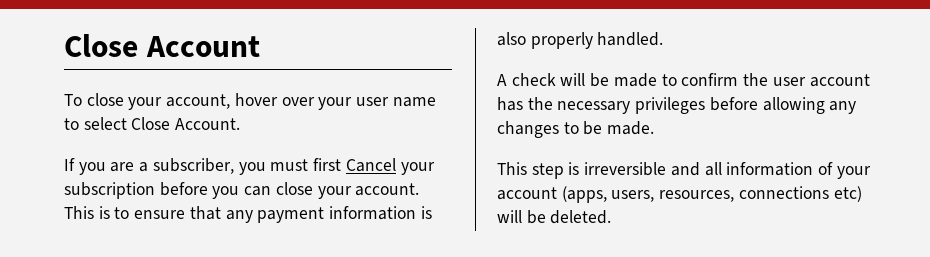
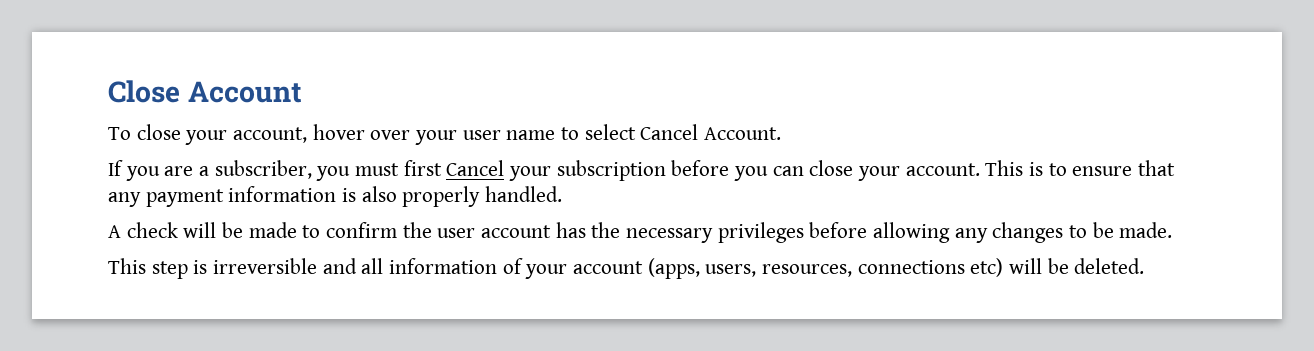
[131,117,171,130] Close -> [640,124,699,140] Cancel

